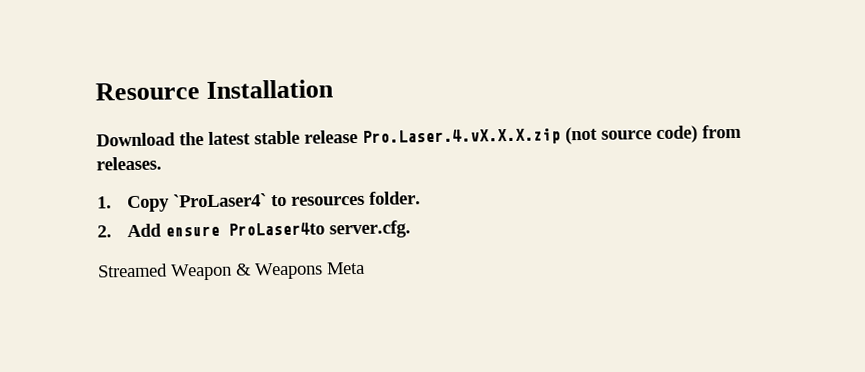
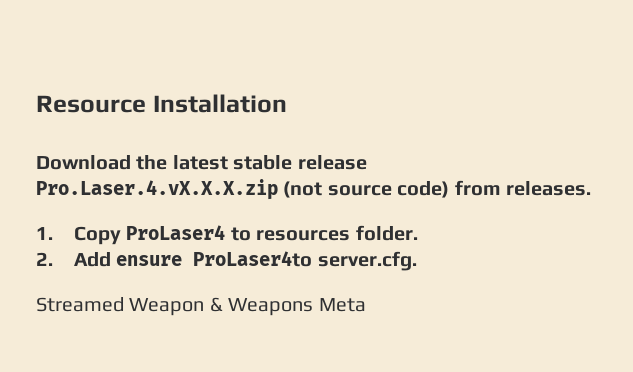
[172,193,267,208] `ProLaser4` -> [126,225,226,240] ProLaser4

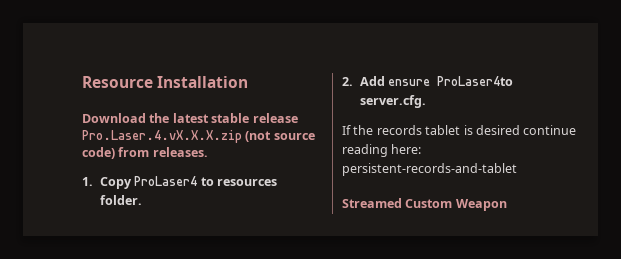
[36,297,366,316] Streamed Weapon & Weapons Meta -> [342,125,577,135] [342,144,422,157] [342,163,517,176] [342,198,507,211] If the records tablet is desired continue reading here: persistent-records-and-tablet // Streamed Custom Weapon

